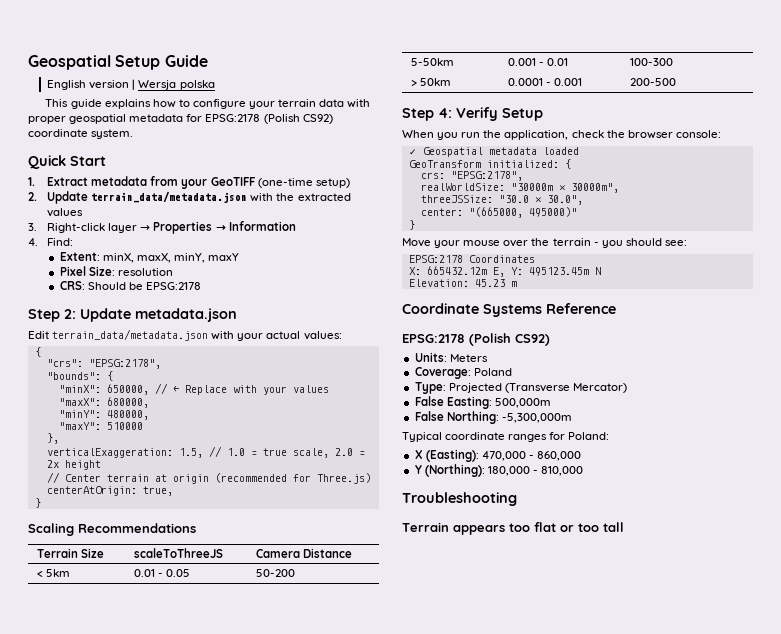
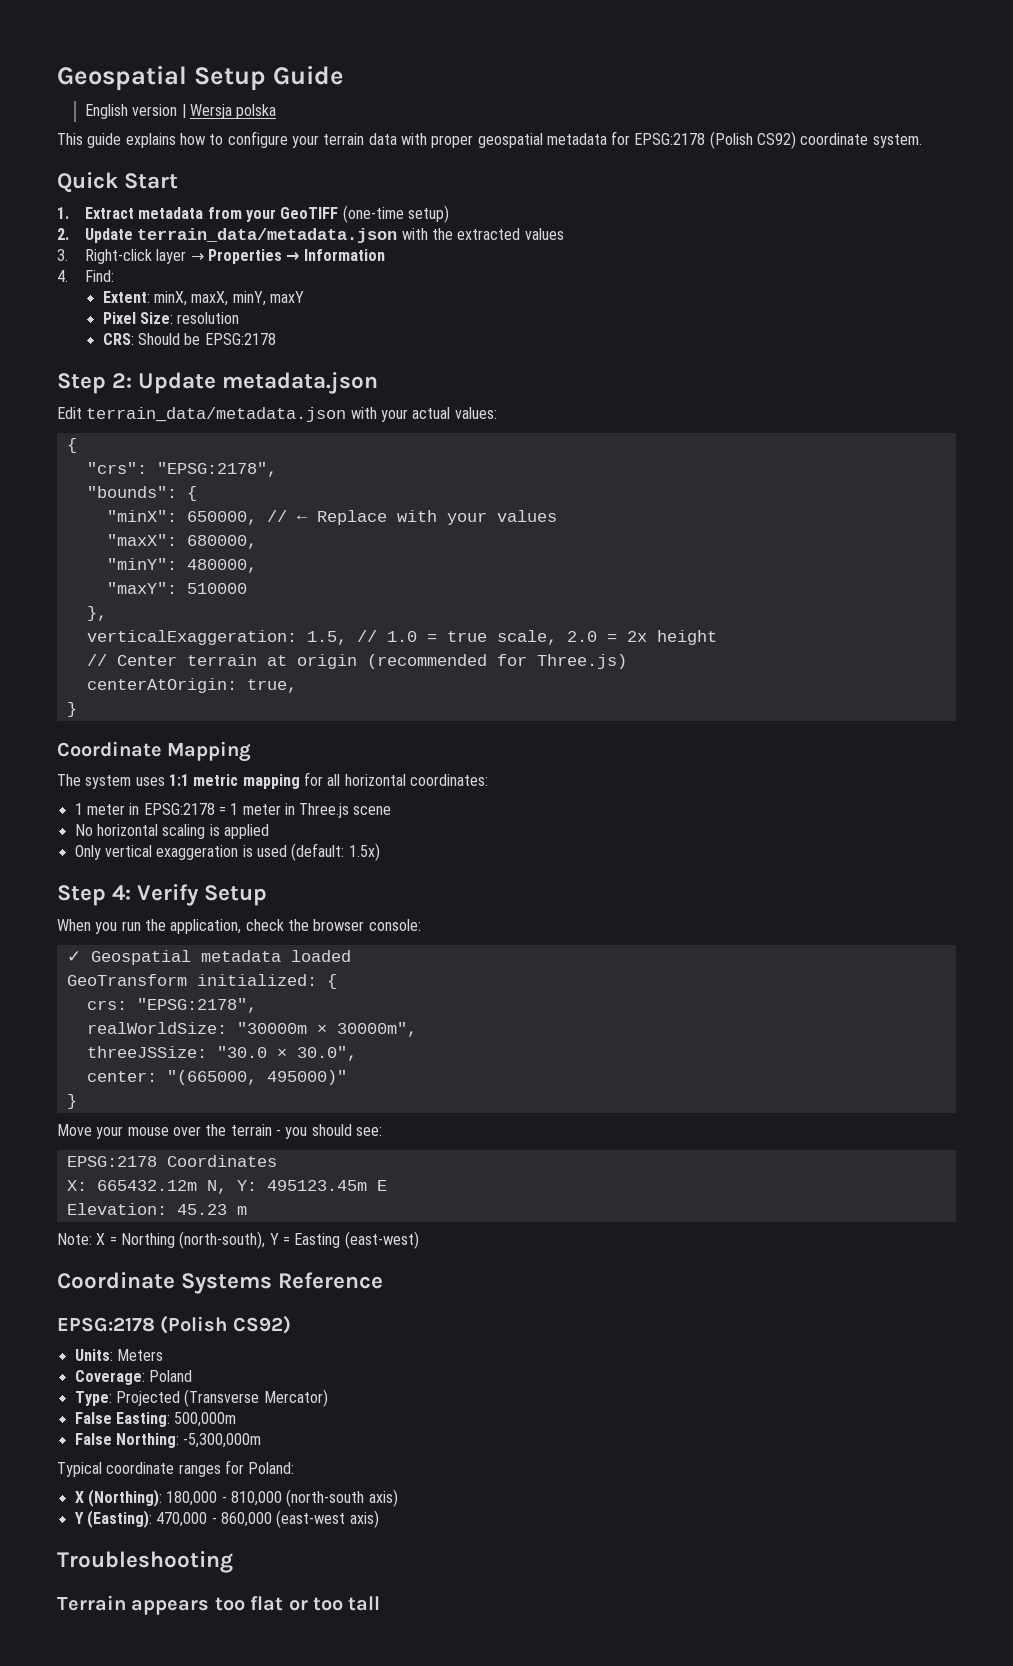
[28,523,196,536] [36,548,105,558] [133,548,223,558] [255,548,353,558] [36,569,71,577] [133,569,191,577] [255,569,295,577] [410,58,454,66] [507,58,569,66] [629,58,673,66] [410,78,452,86] [507,78,583,86] [629,78,676,86] Scaling Recommendations // Terrain Size | scaleToThreeJS | Camera Distance // < 5km | 0.01 - 0.05 | 50-200 // 5-50km | 0.001 - 0.01 | 100-300 // > 50km | 0.0001 - 0.001 | 200-500 -> [57,741,252,762] [57,772,488,789] [74,803,392,818] [74,824,269,839] [74,843,380,861] Coordinate Mapping // The system uses 1:1 metric mapping for all horizontal coordinates: // 1 meter in EPSG:2178 = 1 meter in Three.js scene // No horizontal scaling is applied // Only vertical exaggeration is used (default: 1.5x)
[492,267,505,277] E, -> [206,1180,227,1194] N,
[594,267,601,275] N -> [376,1180,387,1191] E
(517, 284) none -> [57,1231,419,1249] // Note: X = Northing (north-south), Y = Easting (east-west)
(423, 454) none -> [87,1489,398,1507] [73,1512,84,1524] (Northing): 180,000 - 810,000 (north-south axis) // Y
[414,464,584,477] // Y (Northing): 180,000 - 810,000 -> [276,1510,379,1528] (east-west axis)

